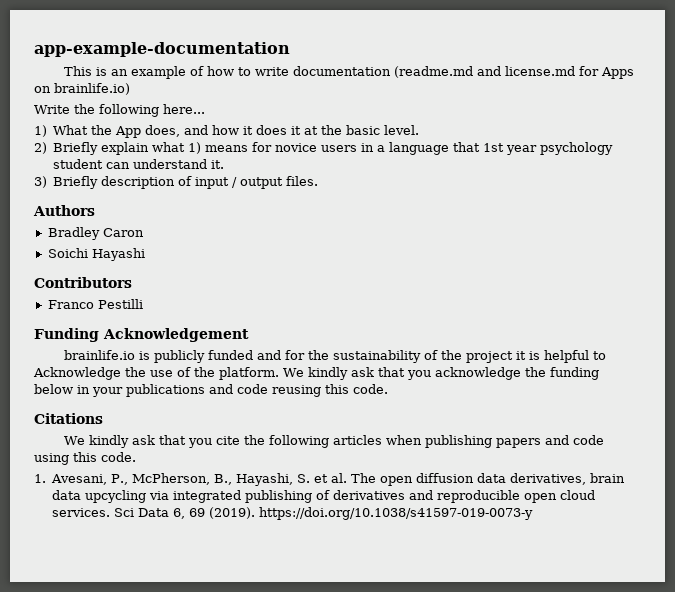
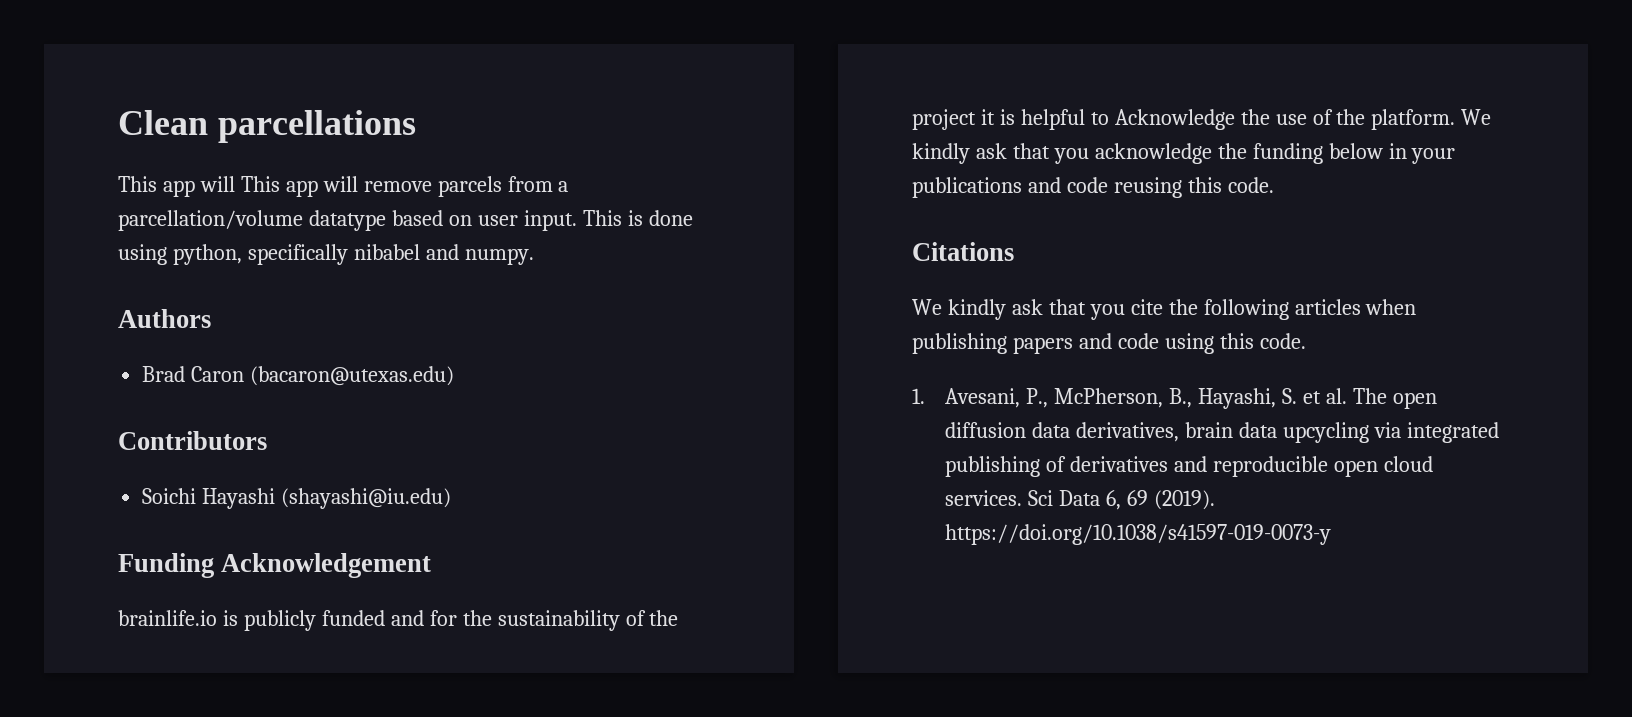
[34,42,290,57] [63,66,634,79] [34,83,130,95] [34,104,205,117] [34,125,420,138] [34,142,614,155] [53,159,225,169] [34,176,319,189] app-example-documentation // This is an example of how to write documentation (readme.md and license.md for Apps on brainlife.io) // Write the following here... // 1) What the App does, and how it does it at the basic level. // 2) Briefly explain what 1) means for novice users in a language that 1st year psychology student can understand it. // 3) Briefly description of input / output files. -> [118,110,416,143] [118,176,569,197] [118,210,693,231] [118,244,534,265] Clean parcellations // This app will This app will remove parcels from a parcellation/volume datatype based on user input. This is done using python, specifically nibabel and numpy.
[47,227,100,240] Bradley -> [142,366,186,382] Brad
(144, 232) none -> [250,366,455,386] [118,431,267,450] (bacaron@utexas.edu) // Contributors
[34,277,132,288] [47,299,143,309] // Contributors // Franco Pestilli -> [281,488,452,509] (shayashi@iu.edu)

